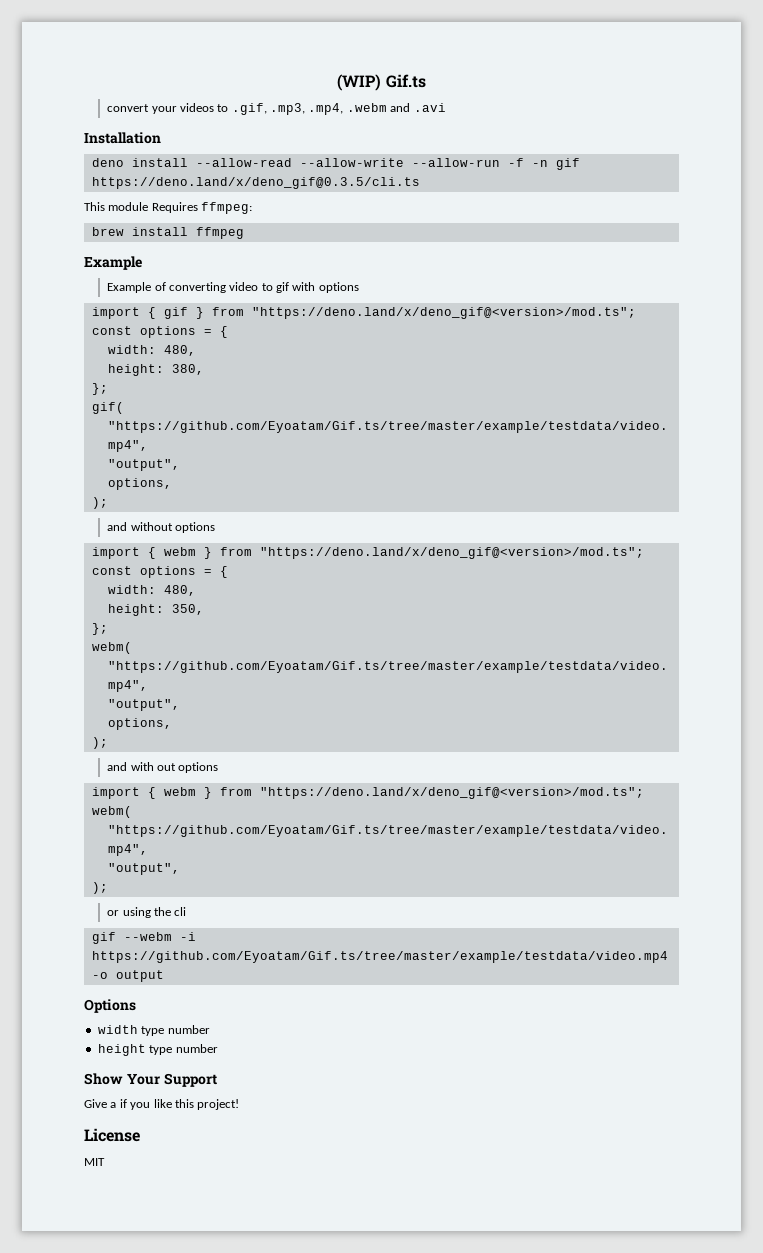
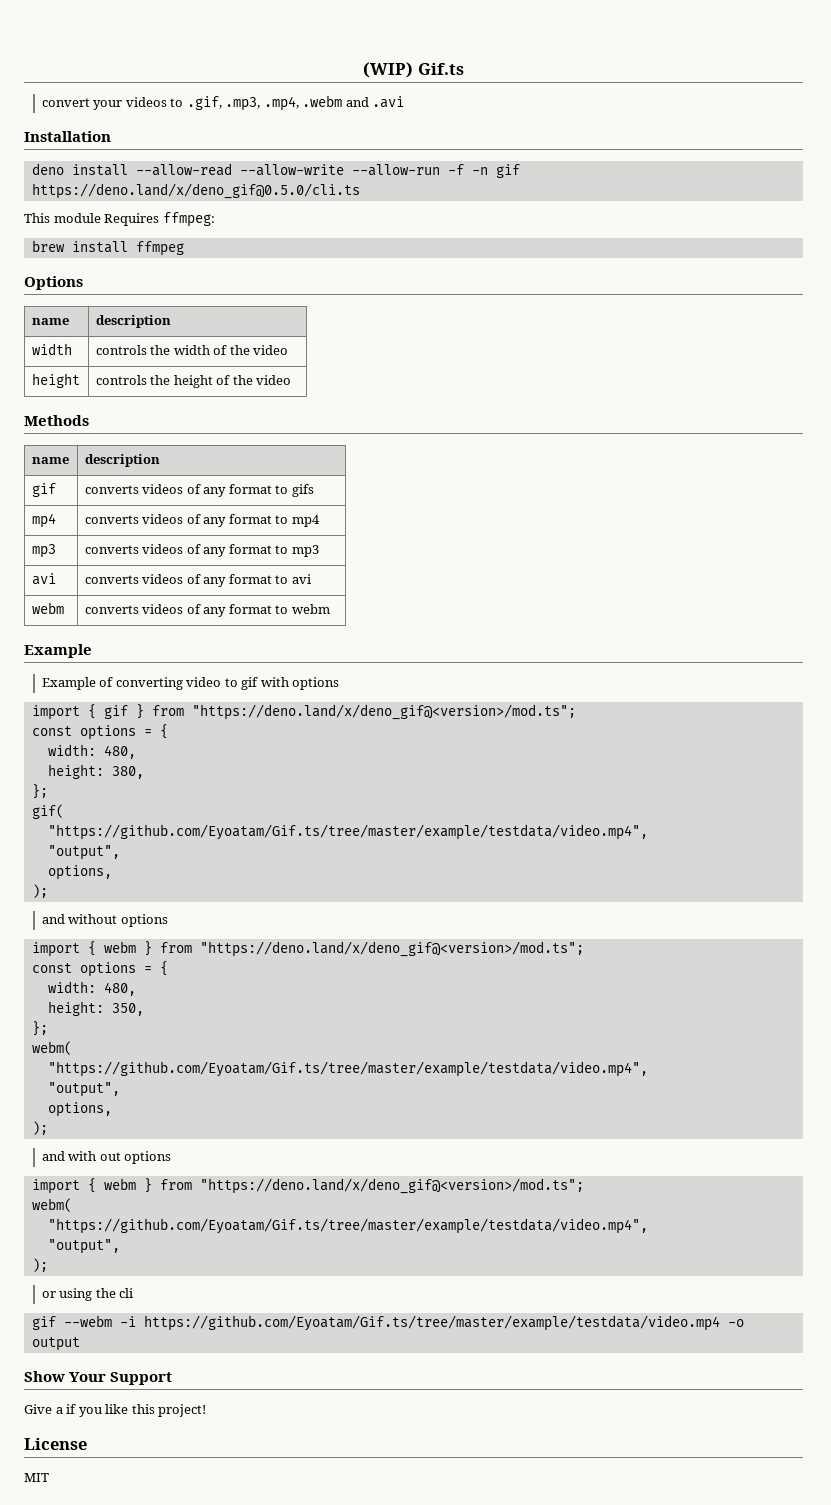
[91,177,420,189] https://deno.land/x/deno_gif@0.3.5/cli.ts -> [31,183,360,199] https://deno.land/x/deno_gif@0.5.0/cli.ts
(244, 233) none -> [24,276,83,290] [31,318,69,325] [95,315,171,328] [31,343,72,355] [95,345,289,355] [31,373,80,388] [95,375,292,388] [24,415,89,426] [31,457,69,464] [84,454,160,467] [31,483,56,497] [84,484,314,497] [31,513,56,528] [84,514,320,527] [31,544,56,558] [84,544,319,557] [31,573,56,585] [84,574,311,587] [31,602,64,614] [84,604,330,617] // Options // name | description // width | controls the width of the video // height | controls the height of the video // Methods // name | description // gif | converts videos of any format to gifs // mp4 | converts videos of any format to mp4 // mp3 | converts videos of any format to mp3 // avi | converts videos of any format to avi // webm | converts videos of any format to webm
[84,999,136,1013] [97,1025,210,1036] [97,1044,218,1056] // Options // width type number // height type number -> (80, 1344) none

